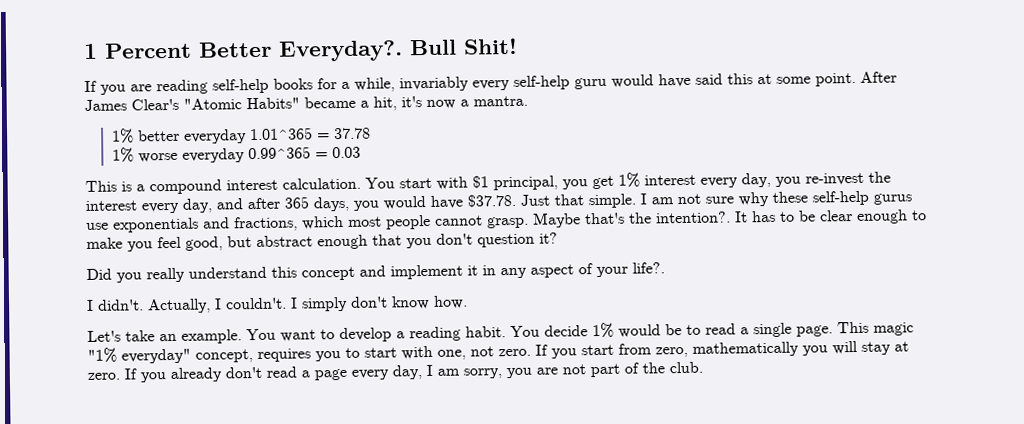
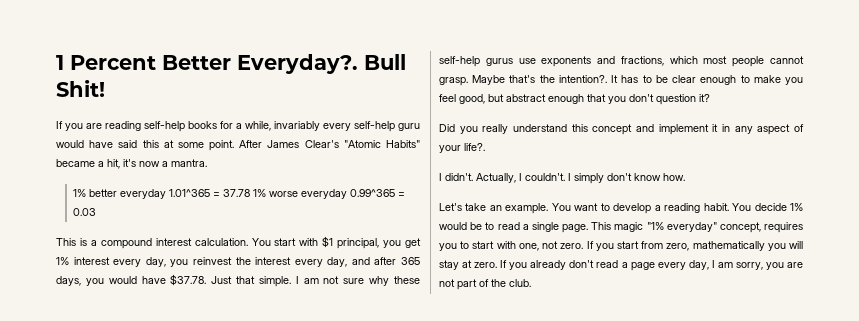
(371, 133) // -> (250, 193) none
[805,172,864,186] re-invest -> [192,257,232,265] reinvest
[113,217,199,233] exponentials -> [541,56,592,67] exponents

